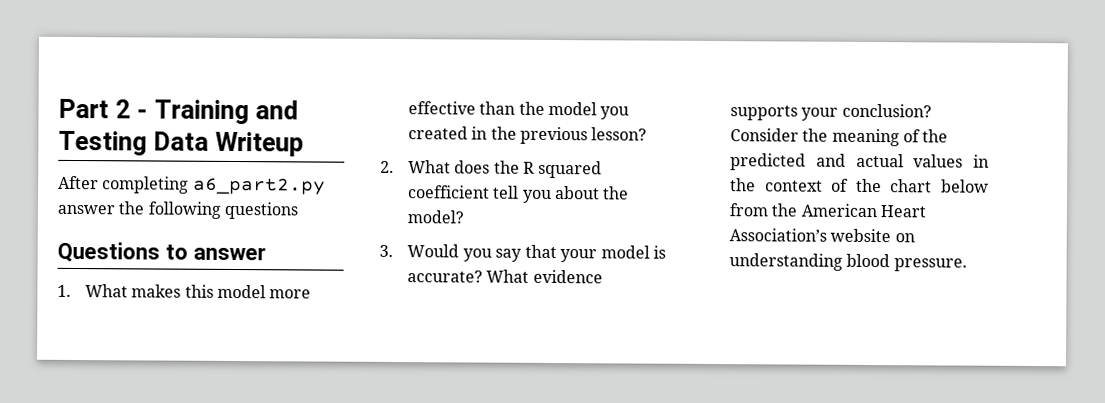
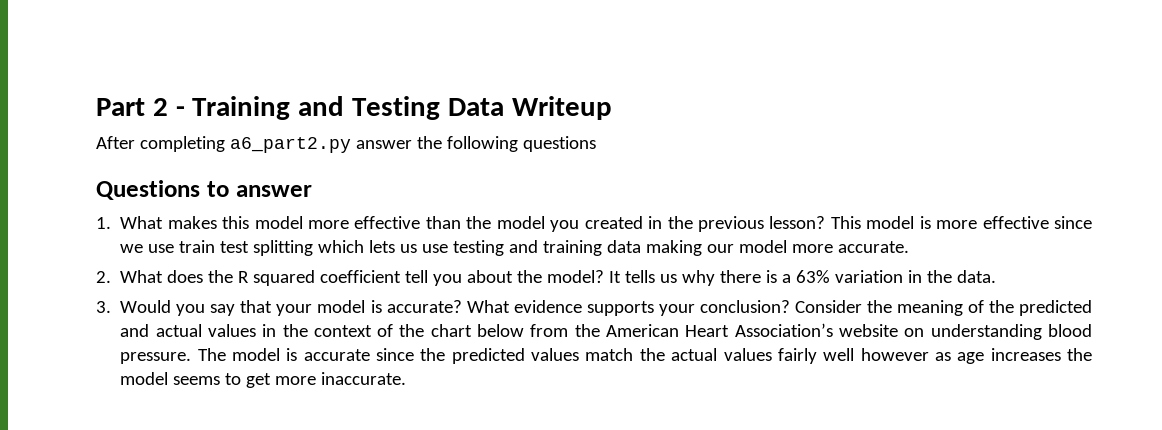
(648, 134) none -> [830,216,1092,229] [120,240,910,256] This model is more effective since we use train test splitting which lets us use testing and training data making our model more accurate.
(465, 217) none -> [609,270,997,286] It tells us why there is a 63% variation in the data.
(967, 265) none -> [197,348,1092,364] [120,372,407,388] The model is accurate since the predicted values match the actual values fairly well however as age increases the model seems to get more inaccurate.

